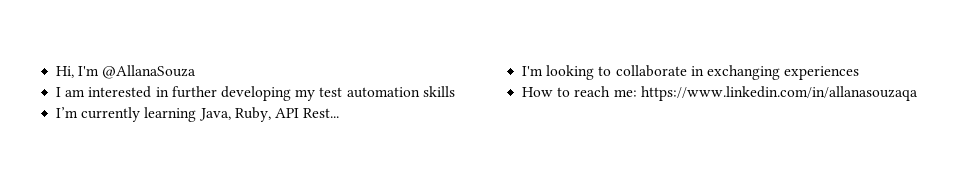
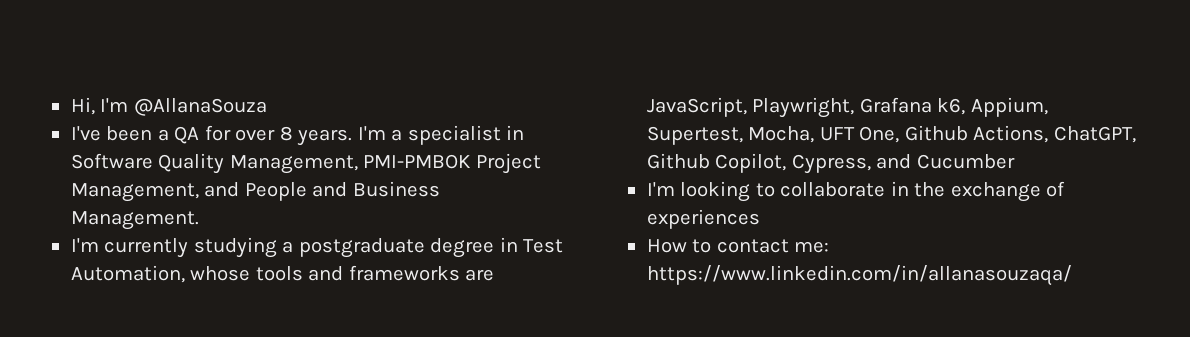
[56,86,455,101] [56,107,340,122] I am interested in further developing my test automation skills // I’m currently learning Java, Ruby, API Rest... -> [70,125,525,146] [70,153,541,174] [70,181,440,202] [70,211,199,230] [70,237,564,258] [70,265,495,283] [646,97,1048,118] [646,125,1136,145] [646,153,1015,174] I've been a QA for over 8 years. I'm a specialist in Software Quality Management, PMI-PMBOK Project Management, and People and Business Management. // I'm currently studying a postgraduate degree in Test Automation, whose tools and frameworks are JavaScript, Playwright, Grafana k6, Appium, Supertest, Mocha, UFT One, Github Actions, ChatGPT, Github Copilot, Cypress, and Cucumber
[706,65,780,80] exchanging -> [914,181,1066,202] the exchange of
[574,86,918,101] reach me: https://www.linkedin.com/in/allanasouzaqa -> [716,239,830,253] [646,265,1072,286] contact me: https://www.linkedin.com/in/allanasouzaqa/

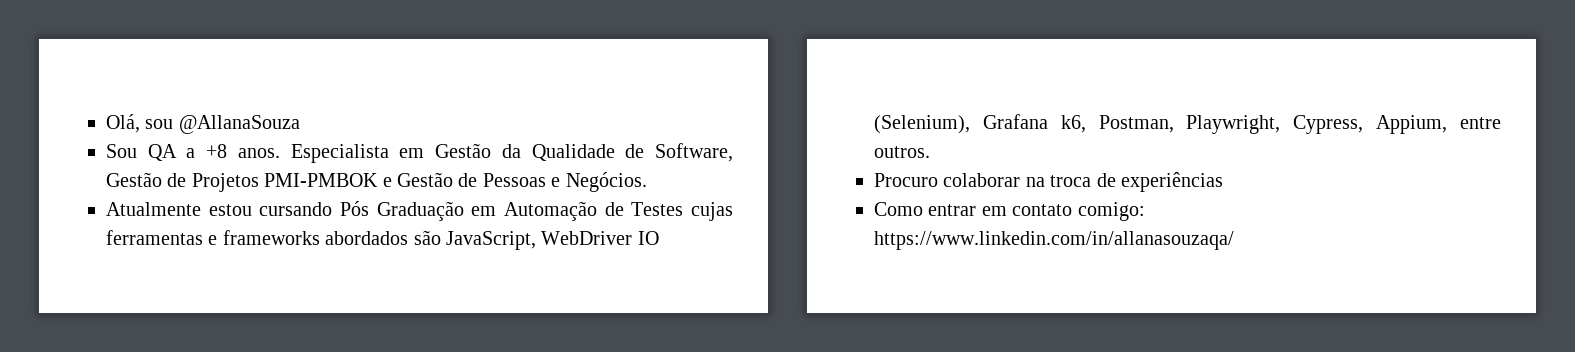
[70,97,129,115] Hi, I'm -> [106,114,174,133] Olá, sou
[70,125,525,146] [70,153,541,174] [70,181,440,202] [70,211,199,230] [70,237,564,258] [70,265,495,283] [646,97,1048,118] [646,125,1136,145] [646,153,1015,174] [646,181,1066,202] [646,209,760,229] [646,239,830,253] I've been a QA for over 8 years. I'm a specialist in Software Quality Management, PMI-PMBOK Project Management, and People and Business Management. // I'm currently studying a postgraduate degree in Test Automation, whose tools and frameworks are JavaScript, Playwright, Grafana k6, Appium, Supertest, Mocha, UFT One, Github Actions, ChatGPT, Github Copilot, Cypress, and Cucumber // I'm looking to collaborate in the exchange of experiences // How to contact me: -> [106,143,734,163] [106,172,647,192] [106,201,733,221] [106,230,659,250] [874,114,1501,134] [874,146,930,158] [874,172,1223,192] [874,202,1145,221] Sou QA a +8 anos. Especialista em Gestão da Qualidade de Software, Gestão de Projetos PMI-PMBOK e Gestão de Pessoas e Negócios. // Atualmente estou cursando Pós Graduação em Automação de Testes cujas ferramentas e frameworks abordados são JavaScript, WebDriver IO (Selenium), Grafana k6, Postman, Playwright, Cypress, Appium, entre outros. // Procuro colaborar na troca de experiências // Como entrar em contato comigo:

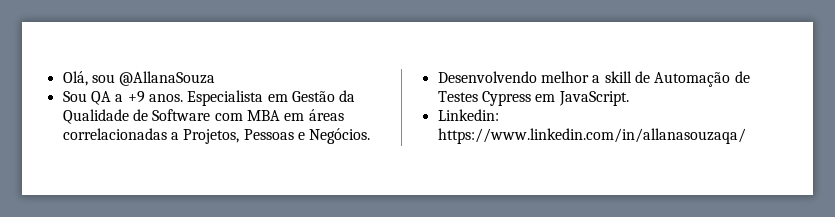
[206,144,228,158] +8 -> [127,91,145,103] +9
[655,143,734,162] [106,172,647,192] [106,201,733,221] [106,230,659,250] [874,114,1501,134] [874,146,930,158] [874,172,1223,192] [874,202,1145,221] Software, Gestão de Projetos PMI-PMBOK e Gestão de Pessoas e Negócios. // Atualmente estou cursando Pós Graduação em Automação de Testes cujas ferramentas e frameworks abordados são JavaScript, WebDriver IO (Selenium), Grafana k6, Postman, Playwright, Cypress, Appium, entre outros. // Procuro colaborar na troca de experiências // Como entrar em contato comigo: -> [152,109,344,121] [62,128,371,144] [437,71,750,87] [437,91,629,106] [437,109,499,121] Software com MBA em áreas correlacionadas a Projetos, Pessoas e Negócios. // Desenvolvendo melhor a skill de Automação de Testes Cypress em JavaScript. // Linkedin:

